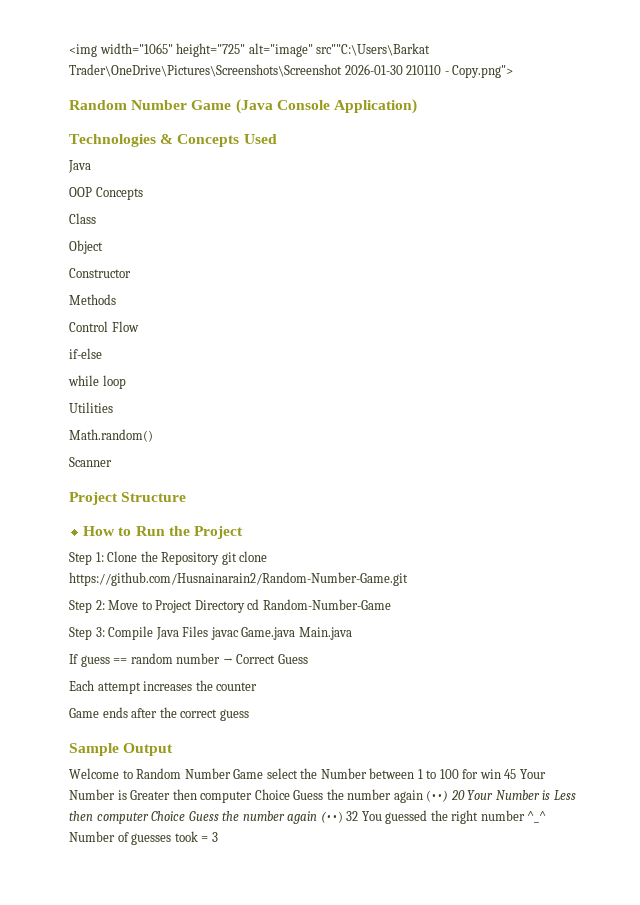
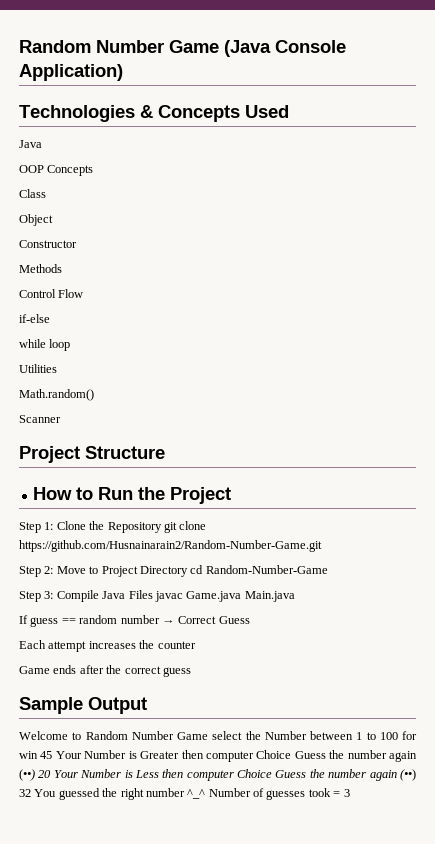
[69,43,431,57] [69,64,514,78] <img width="1065" height="725" alt="image" src""C:\Users\Barkat Trader\OneDrive\Pictures\Screenshots\Screenshot 2026-01-30 210110 - Copy.png"> // -> (19, 46) none

